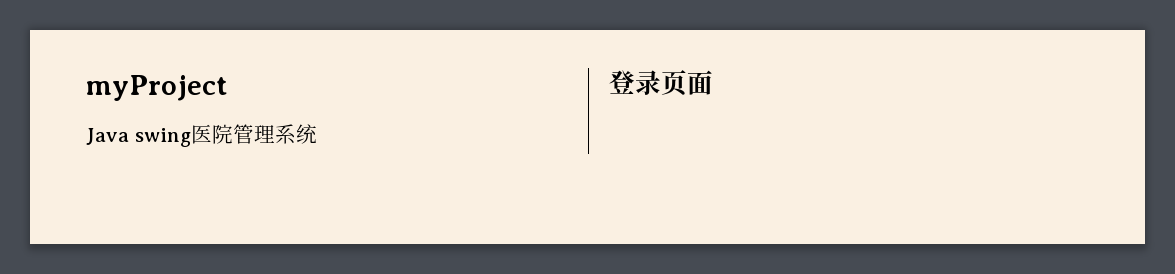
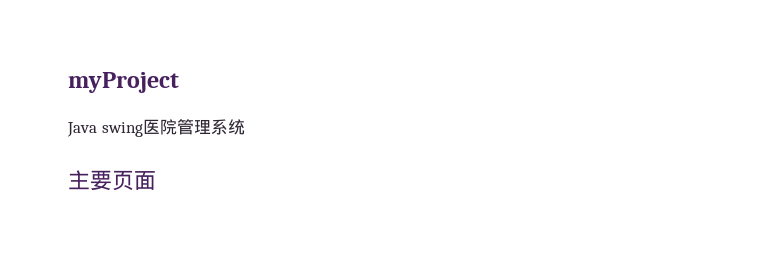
[609,70,661,95] 登录 -> [68,170,112,191] 主要

